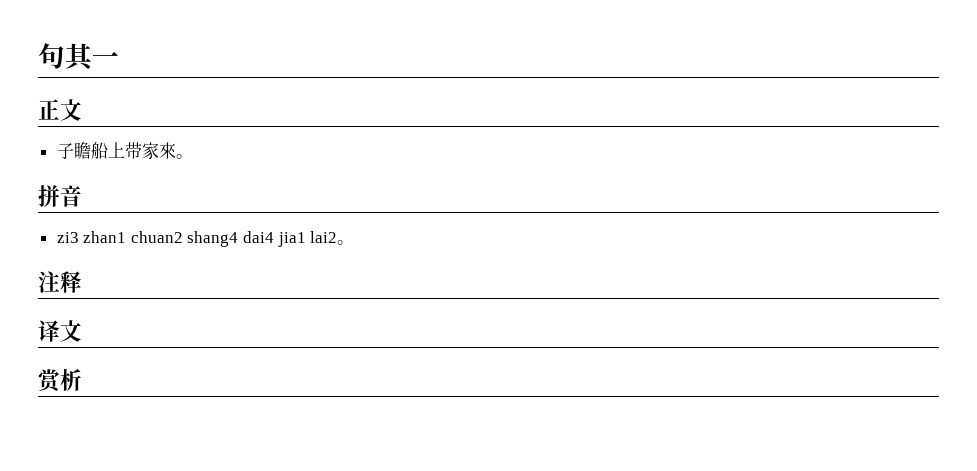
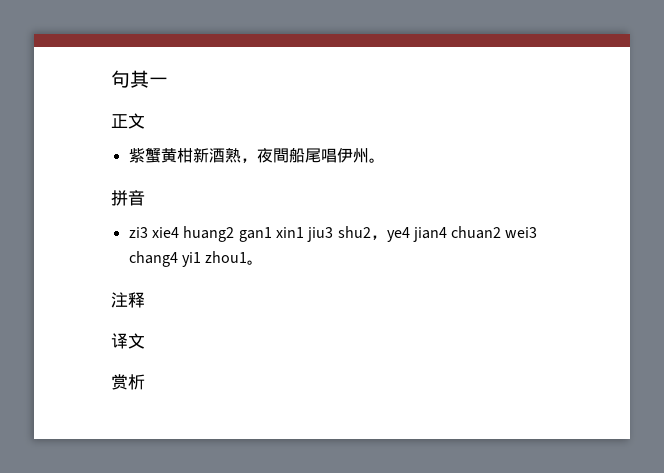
[56,142,193,160] [38,185,82,207] [56,231,338,247] 子瞻船上带家來。 // 拼音 // zi3 zhan1 chuan2 shang4 dai4 jia1 lai2 -> [128,147,385,163] [111,190,145,206] [128,226,538,242] [128,251,248,267] 紫蟹黄柑新酒熟，夜間船尾唱伊州。 // 拼音 // zi3 xie4 huang2 gan1 xin1 jiu3 shu2，ye4 jian4 chuan2 wei3 chang4 yi1 zhou1

